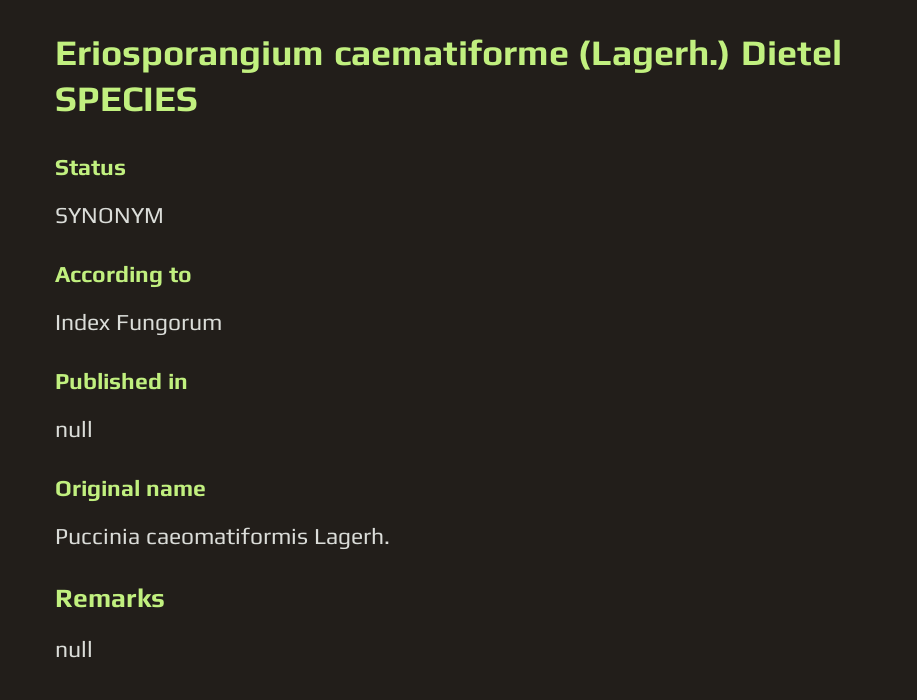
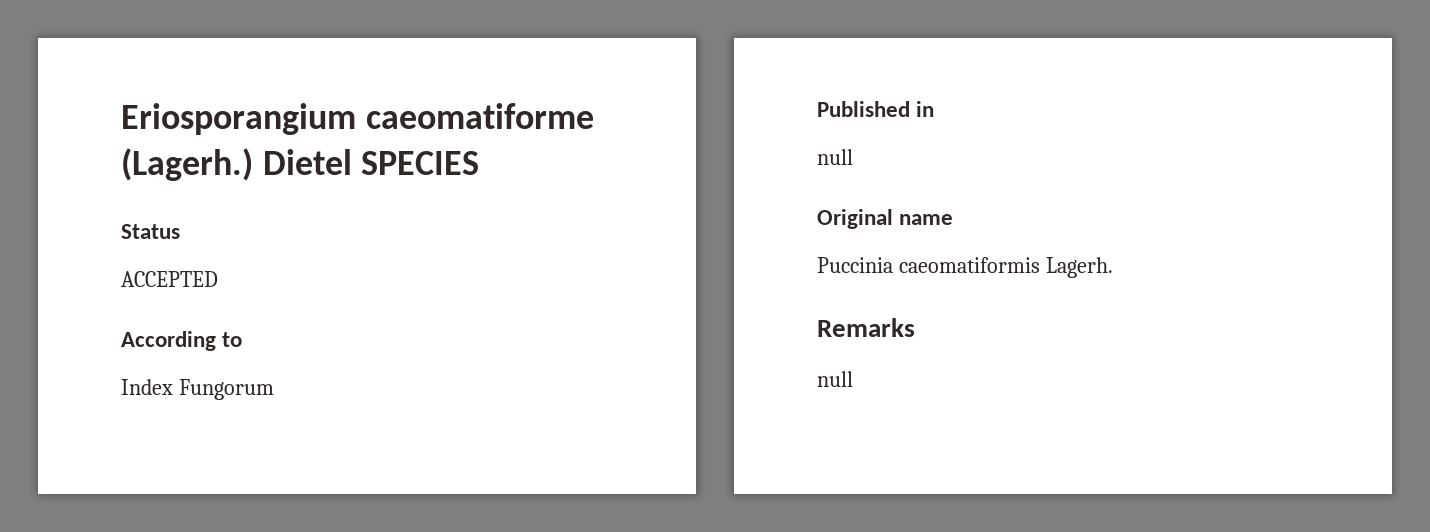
[333,39,569,66] caematiforme -> [365,103,594,129] caeomatiforme
[55,207,164,224] SYNONYM -> [121,271,218,287] ACCEPTED

